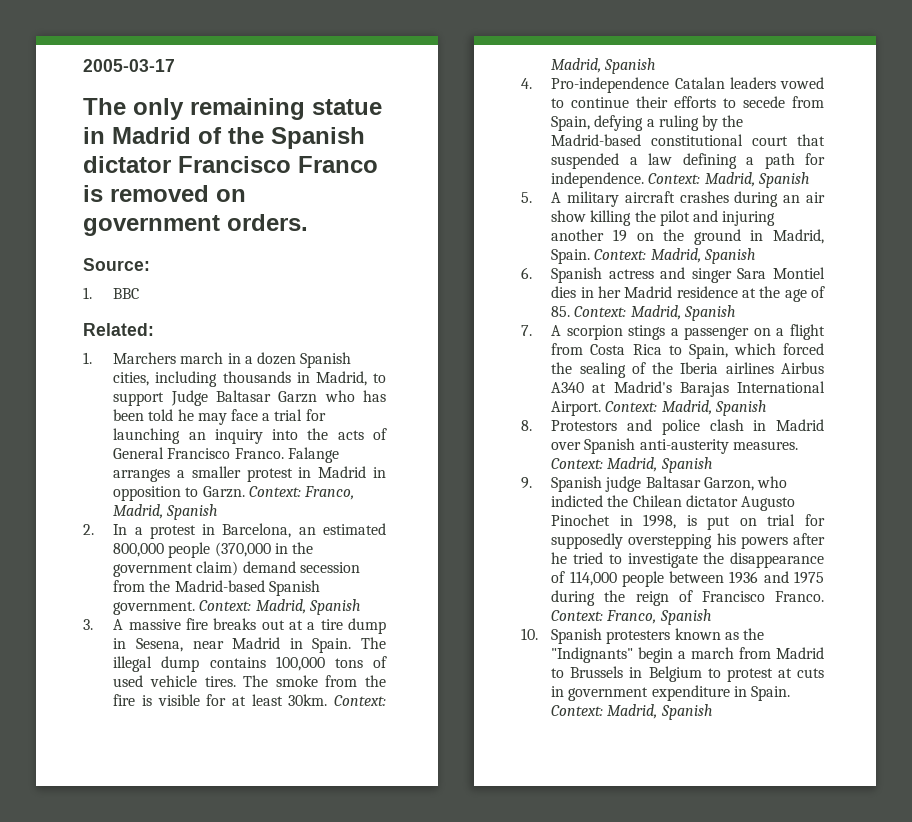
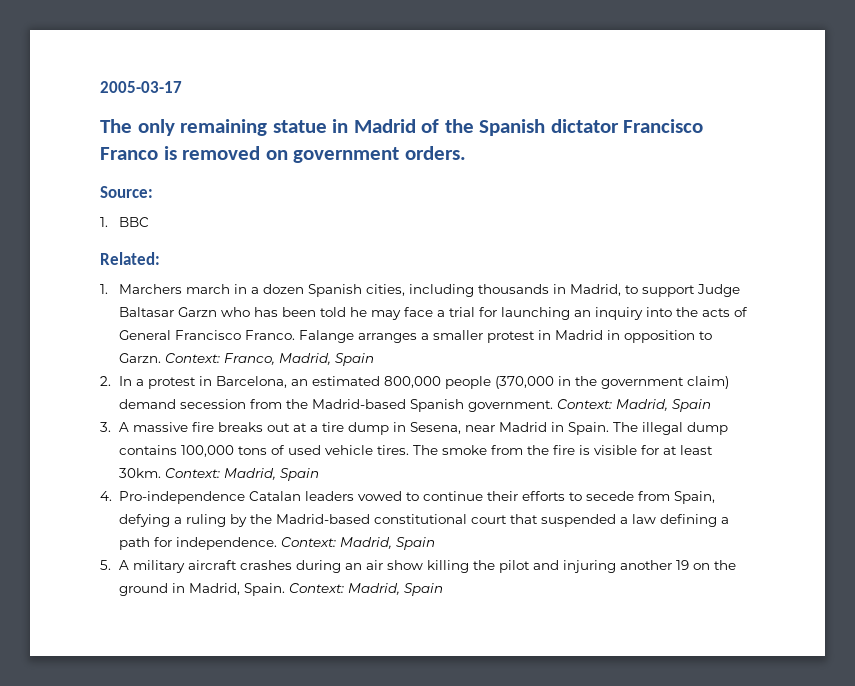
[166,504,218,520] Spanish -> [334,353,374,366] Spain
[308,599,360,615] Spanish -> [671,399,711,412] Spain
[604,58,656,74] Spanish -> [279,468,319,481] Spain
[757,172,809,188] Spanish -> [395,537,435,550] Spain
[703,248,755,264] [521,267,825,283] [551,286,825,302] [551,305,735,321] [521,324,825,340] [551,343,824,359] [551,362,824,378] [551,381,825,397] [551,400,766,416] [521,419,824,435] [551,438,798,454] [551,457,712,473] [521,476,788,492] [551,495,796,511] [551,514,825,530] [551,533,825,549] [551,552,824,568] [551,571,824,587] [551,590,824,606] [551,609,711,625] [521,628,765,644] [551,647,824,663] [551,666,824,682] [551,685,791,701] [551,704,712,720] Spanish // 6. Spanish actress and singer Sara Montiel dies in her Madrid residence at the age of 85. Context: Madrid, Spanish // 7. A scorpion stings a passenger on a flight from Costa Rica to Spain, which forced the sealing of the Iberia airlines Airbus A340 at Madrid's Barajas International Airport. Context: Madrid, Spanish // 8. Protestors and police clash in Madrid over Spanish anti-austerity measures. Context: Madrid, Spanish // 9. Spanish judge Baltasar Garzon, who indicted the Chilean dictator Augusto Pinochet in 1998, is put on trial for supposedly overstepping his powers after he tried to investigate the disappearance of 114,000 people between 1936 and 1975 during the reign of Francisco Franco. Context: Franco, Spanish // 10. Spanish protesters known as the "Indignants" begin a march from Madrid to Brussels in Belgium to protest at cuts in government expenditure in Spain. Context: Madrid, Spanish -> [403,583,443,596] Spain

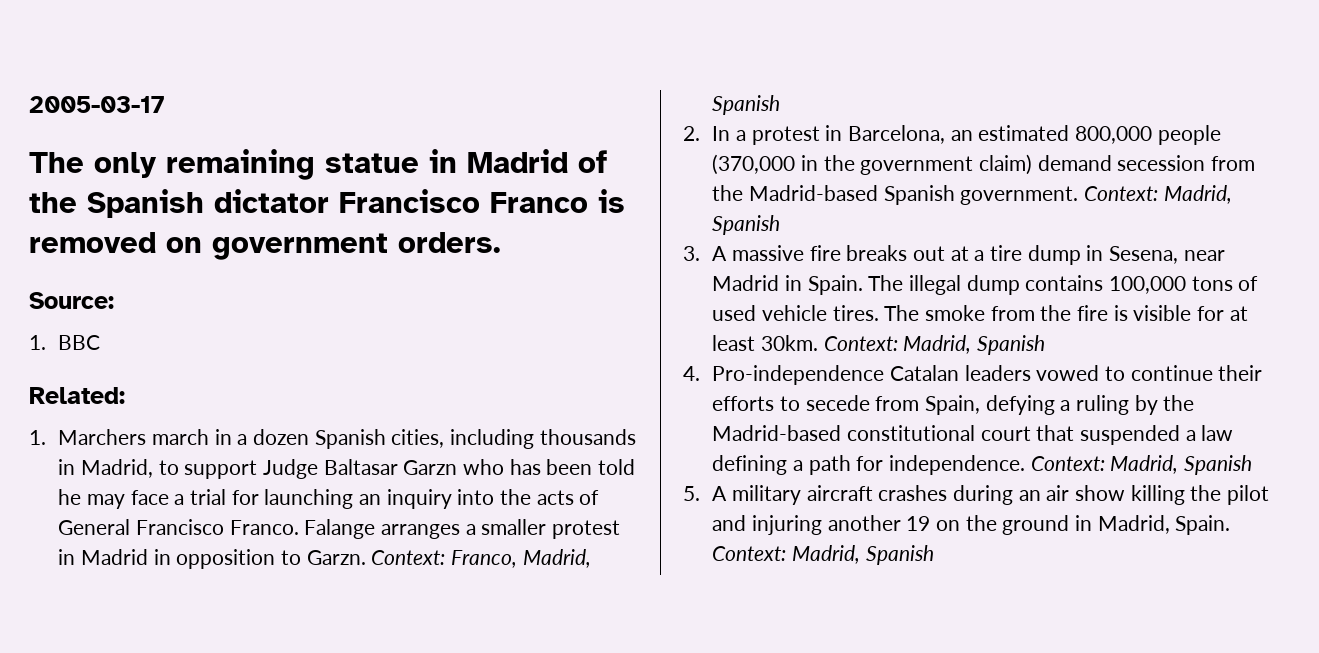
[334,353,374,366] Spain -> [712,95,781,115] Spanish
[671,399,711,412] Spain -> [712,215,781,235] Spanish
[279,468,319,481] Spain -> [977,335,1046,355] Spanish
[395,537,435,550] Spain -> [1184,455,1253,475] Spanish
[403,583,443,596] Spain -> [865,545,934,565] Spanish

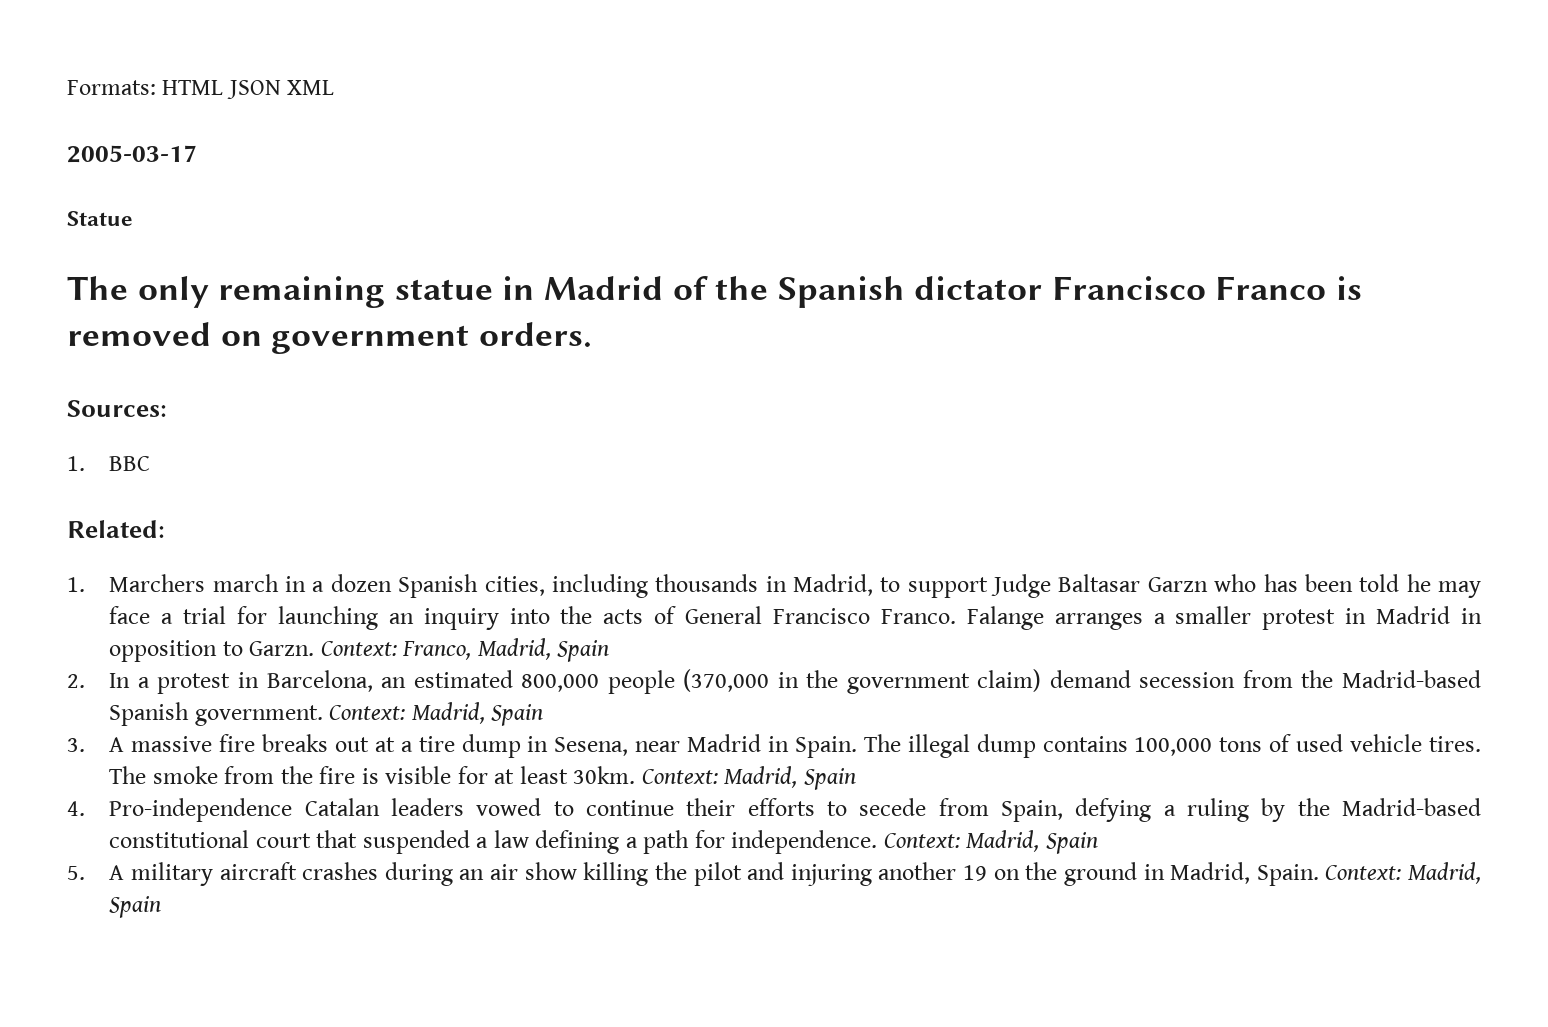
(29, 104) none -> [67,80,335,99] Formats: HTML JSON XML //
(165, 104) none -> [67,211,133,226] // Statue
[29,292,114,309] Source: -> [67,400,167,417] Sources:
[712,95,781,115] Spanish -> [557,640,610,662] Spain
[712,215,781,235] Spanish -> [491,704,544,726] Spain
[977,335,1046,355] Spanish -> [803,768,856,790] Spain
[1184,455,1253,475] Spanish -> [1045,832,1098,854] Spain
[865,545,934,565] Spanish -> [109,896,162,918] Spain

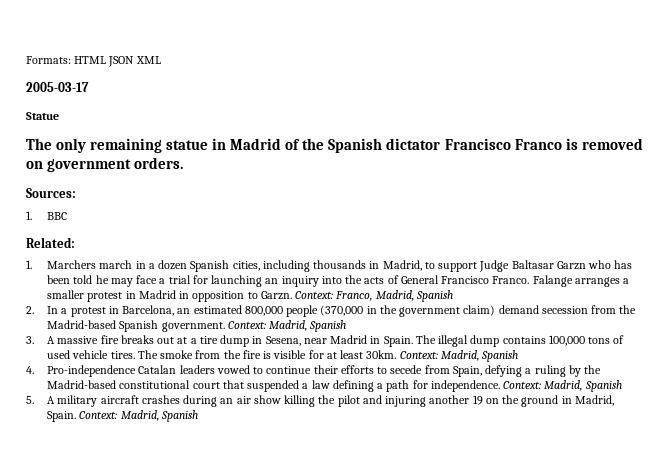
[557,640,610,662] Spain -> [415,290,453,302] Spanish
[491,704,544,726] Spain -> [309,320,347,332] Spanish
[803,768,856,790] Spain -> [481,350,519,362] Spanish
[1045,832,1098,854] Spain -> [584,380,622,392] Spanish
[109,896,162,918] Spain -> [160,410,198,422] Spanish

